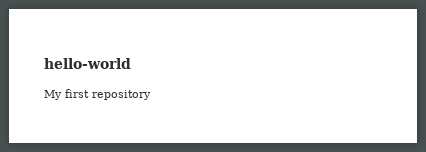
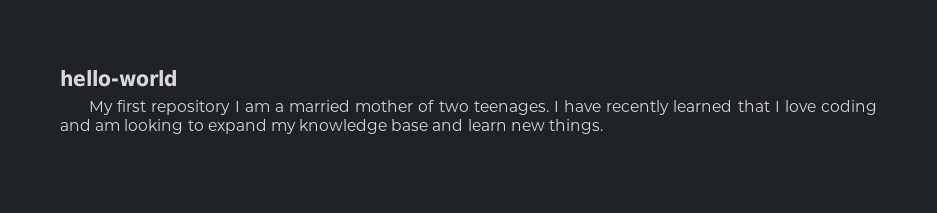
(151, 95) none -> [234,100,878,115] [60,119,604,134] I am a married mother of two teenages. I have recently learned that I love coding and am looking to expand my knowledge base and learn new things.

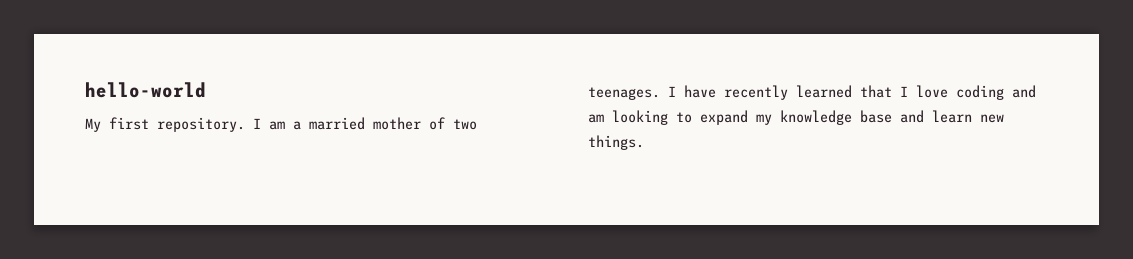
[151,100,231,115] repository -> [157,117,245,132] repository.

